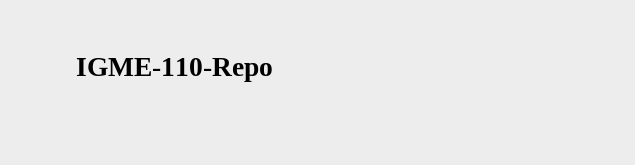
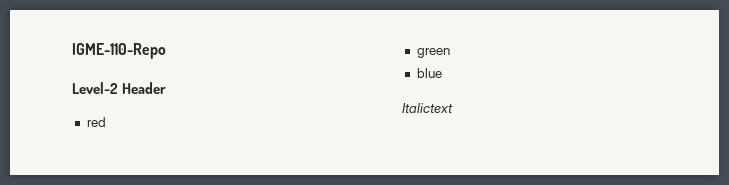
(273, 70) none -> [72,82,167,94] [86,117,106,127] [416,48,450,58] [416,68,442,78] [402,103,453,113] // Level-2 Header // red // green // blue // Italictext

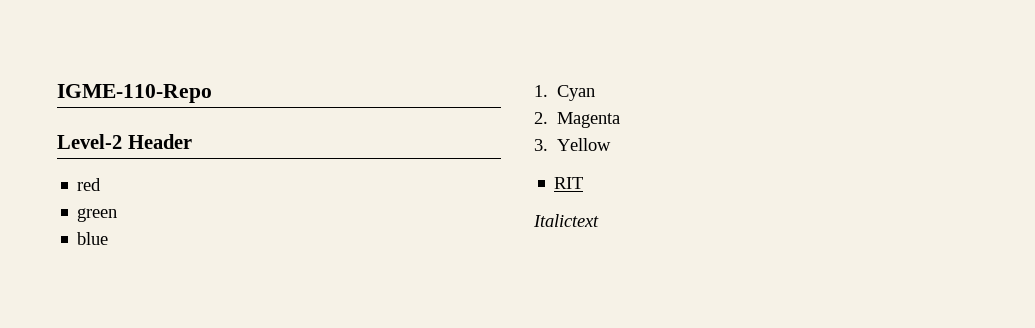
(442, 73) none -> [534,85,596,101] [534,112,621,128] [534,138,612,151] [554,177,584,189] // 1. Cyan // 2. Magenta // 3. Yellow // RIT

